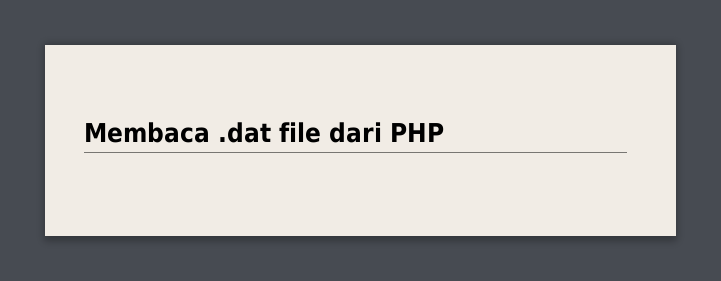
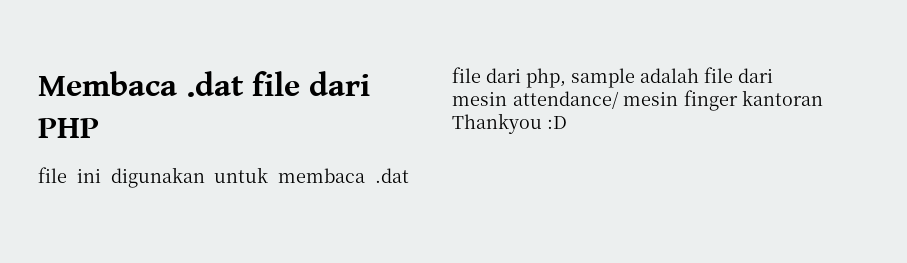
(444, 132) none -> [38,167,410,188] [452,67,773,88] [452,90,823,111] [452,113,567,134] // file ini digunakan untuk membaca .dat file dari php, sample adalah file dari mesin attendance/ mesin finger kantoran Thankyou :D

